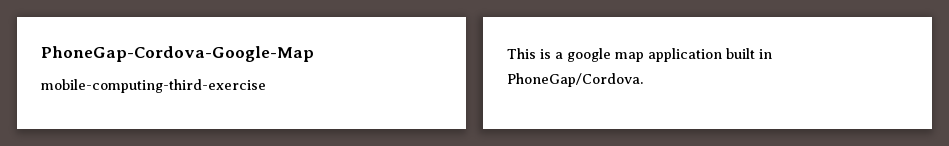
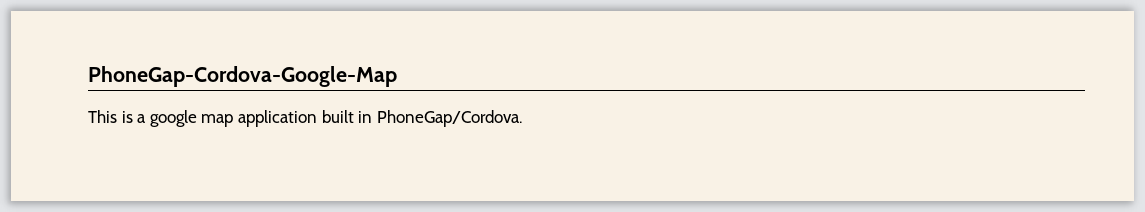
[41,79,266,93] // mobile-computing-third-exercise -> (397, 76) none

